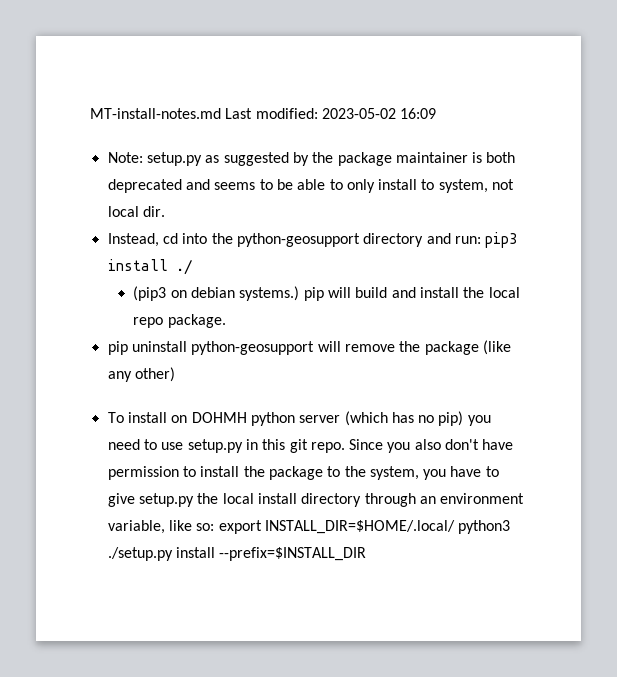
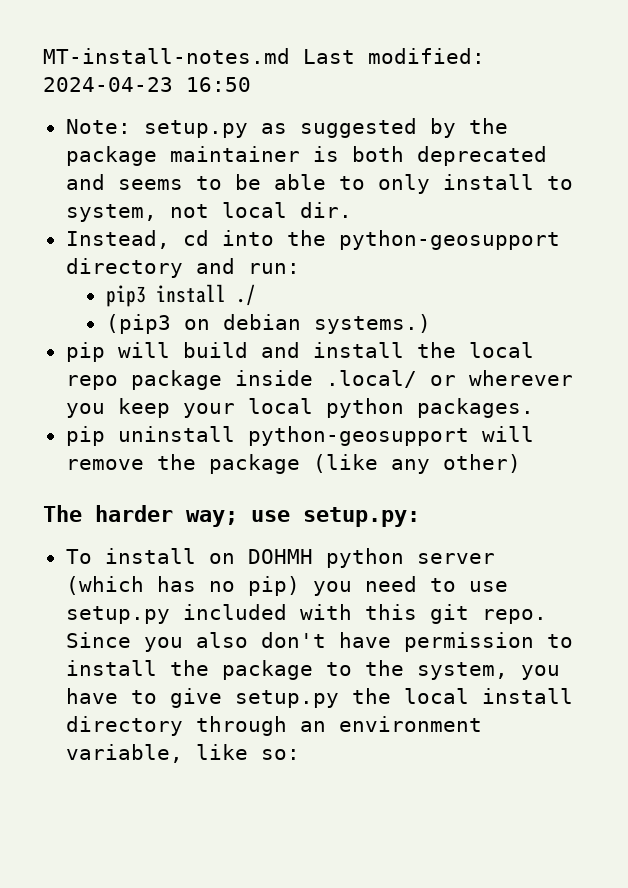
[321,108,437,119] 2023-05-02 16:09 -> [43,77,251,92] 2024-04-23 16:50
(481, 240) none -> (300, 268) //
(300, 293) none -> (431, 324) //
[167,314,226,328] package. -> [130,370,573,390] [65,398,534,418] package inside .local/ or wherever you keep your local python packages.
(175, 374) none -> [43,505,420,527] // The harder way; use setup.py:
[245,439,258,450] in -> [182,604,352,620] included with
[218,520,511,534] [107,547,367,561] export INSTALL_DIR=$HOME/.local/ python3 ./setup.py install --prefix=$INSTALL_DIR -> (300, 754) none

